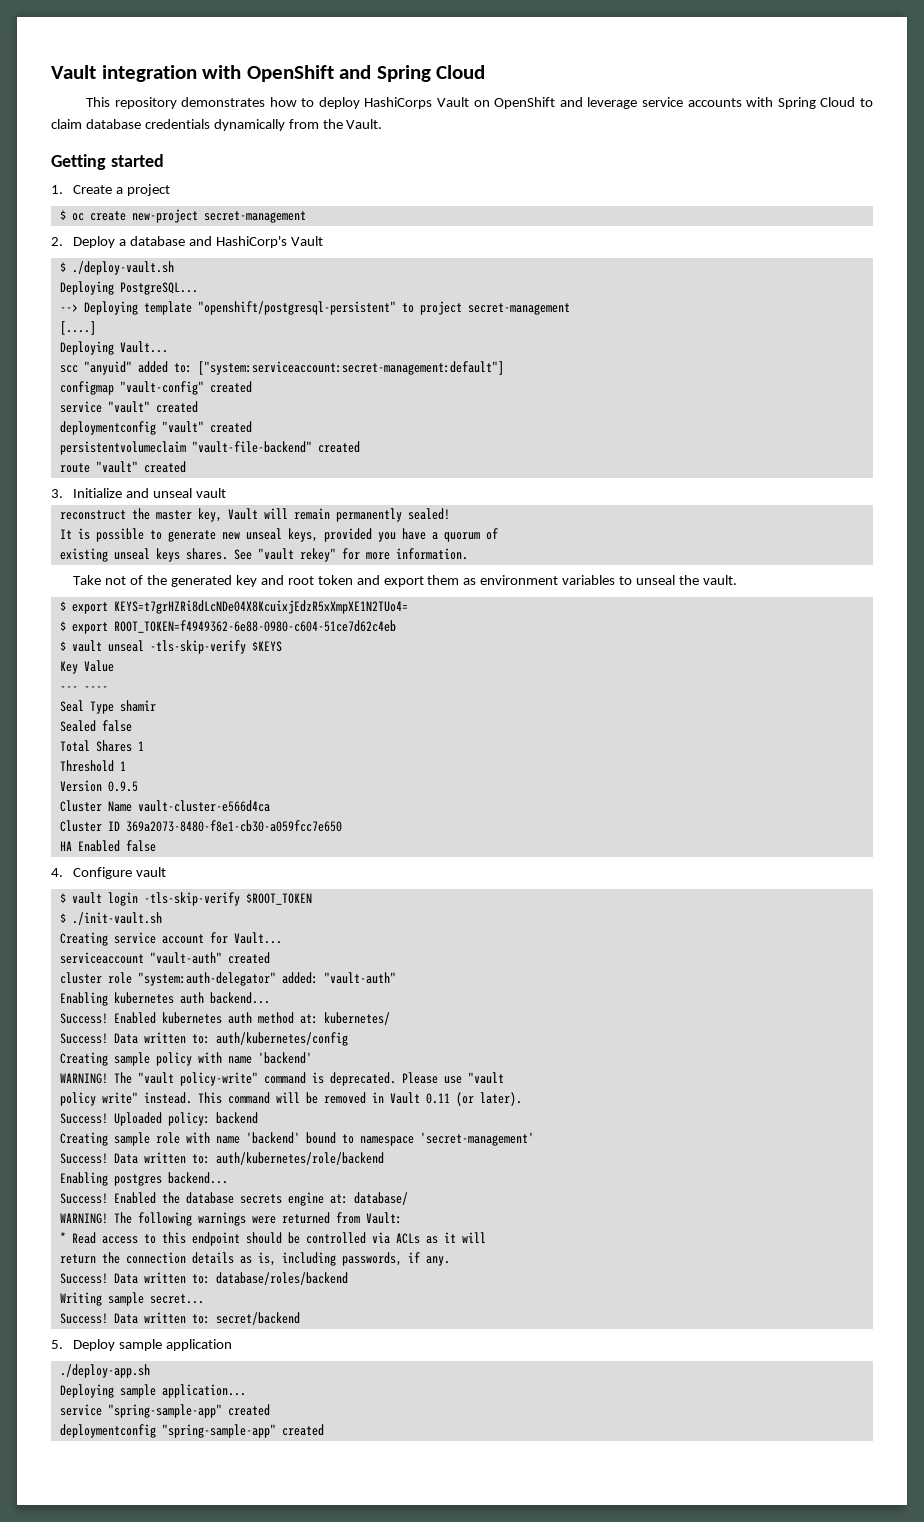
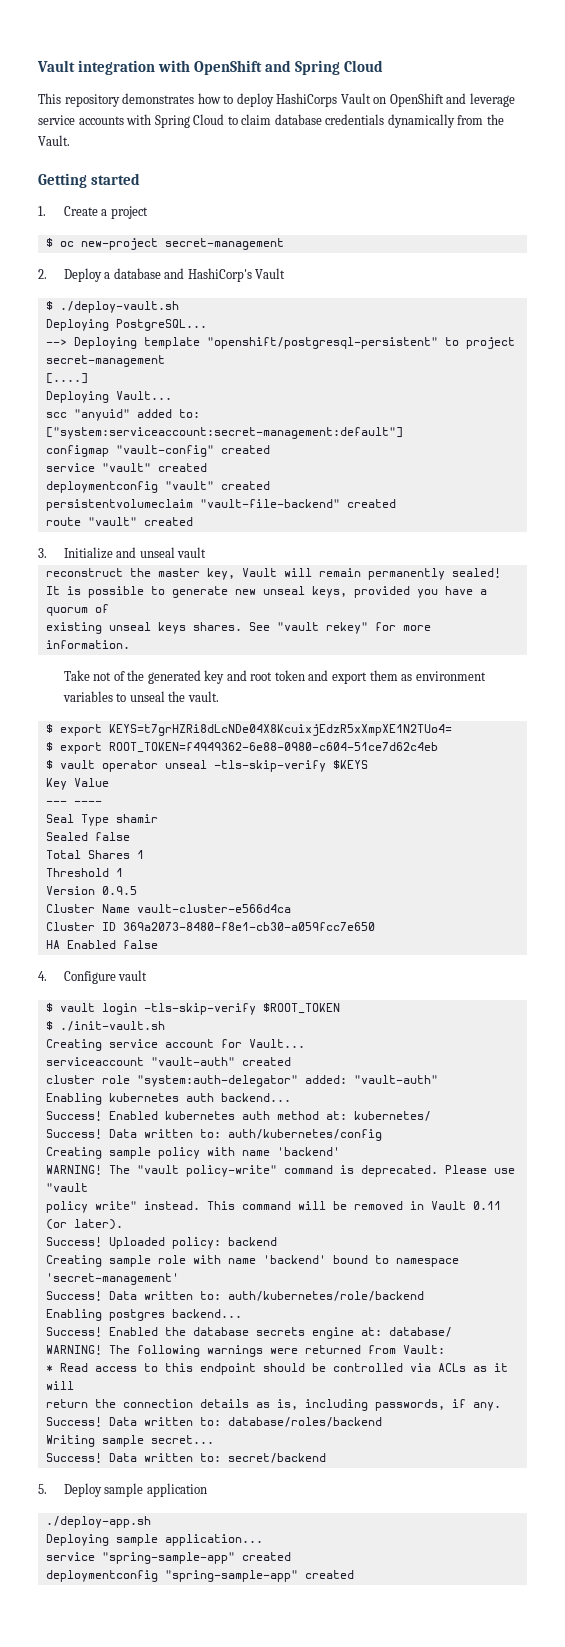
[89,211,126,221] create -> (74, 244) none
(102, 646) none -> [101,760,158,772] operator

